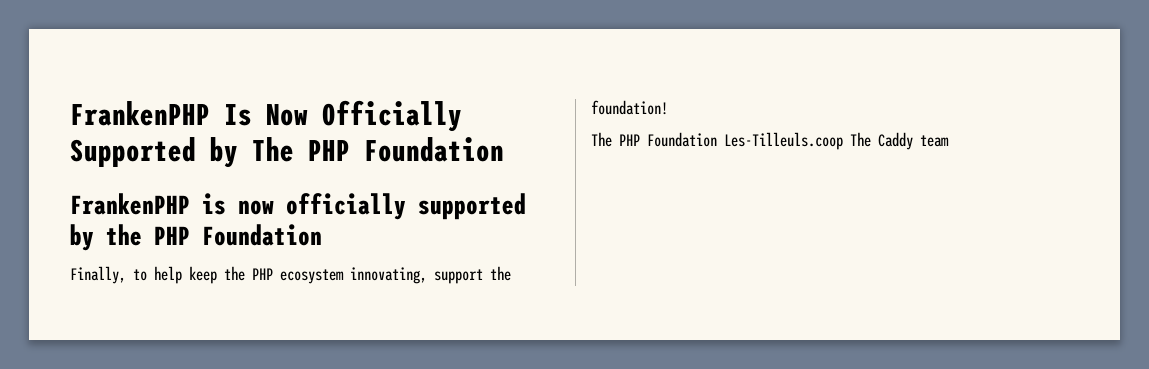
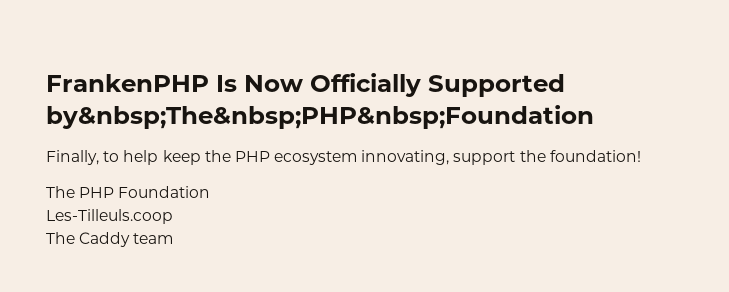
[210,137,504,168] [70,193,526,220] [70,224,322,251] by The PHP Foundation // FrankenPHP is now officially supported by the PHP Foundation -> [46,105,594,129] by&nbsp;The&nbsp;PHP&nbsp;Foundation
(717, 139) none -> (211, 192) //
(843, 141) none -> (173, 216) //

